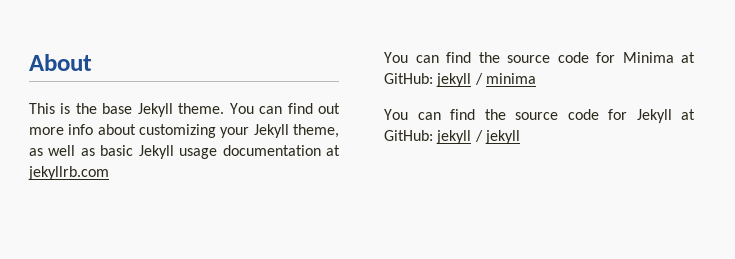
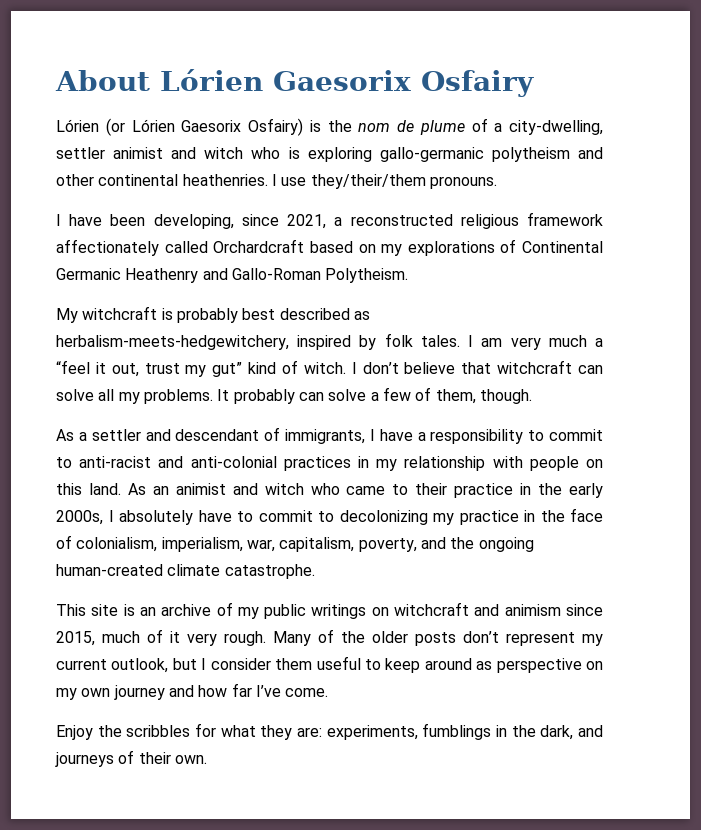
[29,103,341,117] [29,124,339,138] [29,145,340,159] [28,166,109,180] [384,52,695,63] [384,73,536,87] [384,109,695,123] [384,130,520,144] // This is the base Jekyll theme. You can find out more info about customizing your Jekyll theme, as well as basic Jekyll usage documentation at jekyllrb.com // You can find the source code for Minima at GitHub: jekyll / minima // You can find the source code for Jekyll at GitHub: jekyll / jekyll -> [160,69,534,97] [56,118,603,136] [56,147,603,162] [56,174,497,189] [56,212,603,229] [56,239,603,256] [56,268,409,283] [56,306,370,323] [56,333,603,350] [56,360,603,377] [56,387,532,404] [56,427,603,444] [56,456,603,471] [56,483,604,498] [56,508,603,525] [56,535,534,552] [56,564,315,579] [56,602,604,619] [56,629,603,646] [56,656,603,673] [56,683,329,700] [56,723,603,740] [55,750,207,767] Lórien Gaesorix Osfairy // Lórien (or Lórien Gaesorix Osfairy) is the nom de plume of a city-dwelling, settler animist and witch who is exploring gallo-germanic polytheism and other continental heathenries. I use they/their/them pronouns. // I have been developing, since 2021, a reconstructed religious framework affectionately called Orchardcraft based on my explorations of Continental Germanic Heathenry and Gallo-Roman Polytheism. // My witchcraft is probably best described as herbalism-meets-hedgewitchery, inspired by folk tales. I am very much a “feel it out, trust my gut” kind of witch. I don’t believe that witchcraft can solve all my problems. It probably can solve a few of them, though. // As a settler and descendant of immigrants, I have a responsibility to commit to anti-racist and anti-colonial practices in my relationship with people on this land. As an animist and witch who came to their practice in the early 2000s, I absolutely have to commit to decolonizing my practice in the face of colonialism, imperialism, war, capitalism, poverty, and the ongoing human-created climate catastrophe. // This site is an archive of my public writings on witchcraft and animism since 2015, much of it very rough. Many of the older posts don’t represent my current outlook, but I consider them useful to keep around as perspective on my own journey and how far I’ve come. // Enjoy the scribbles for what they are: experiments, fumblings in the dark, and journeys of their own.

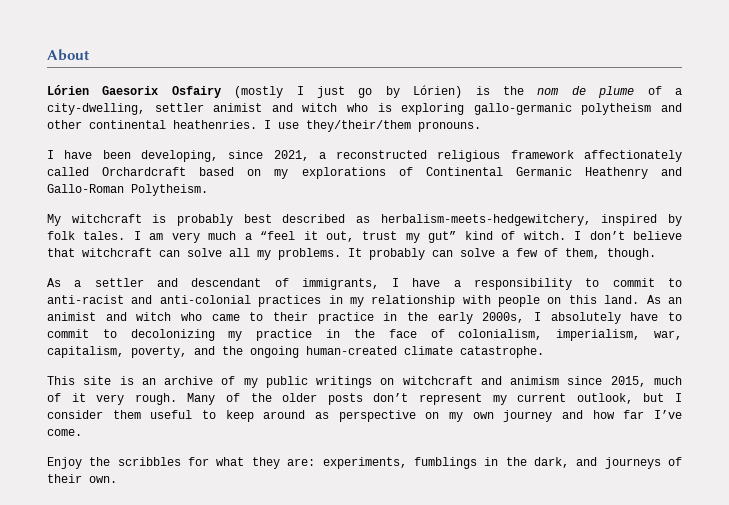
(150, 80) none -> (90, 55) //
[56,118,303,136] // Lórien (or Lórien Gaesorix Osfairy) -> [234,85,463,98] (mostly I just go by Lórien)

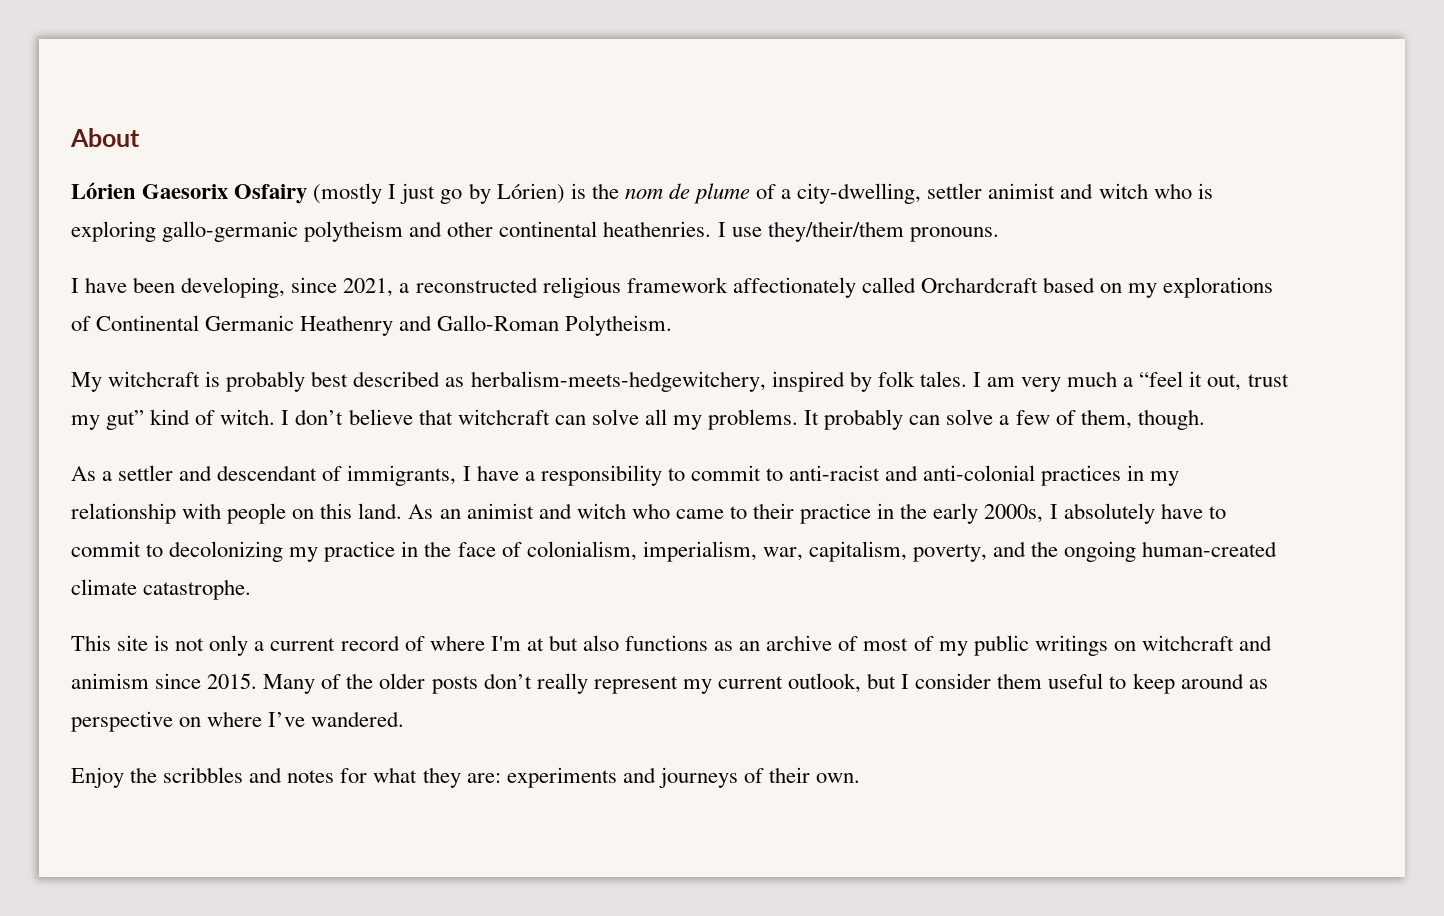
(134, 380) none -> [175,635,734,656] not only a current record of where I'm at but also functions as
(236, 380) none -> [863,636,934,651] most of
[610,376,682,387] [47,393,177,405] 2015, much of it very rough. -> [207,673,258,689] 2015.
(409, 397) none -> [536,673,588,694] really
[449,410,682,422] [47,429,82,436] my own journey and how far I’ve come. -> [207,711,405,727] where I’ve wandered.
(181, 461) none -> [249,767,335,783] and notes
[322,457,569,469] experiments, fumblings in the dark, -> [506,767,617,788] experiments

